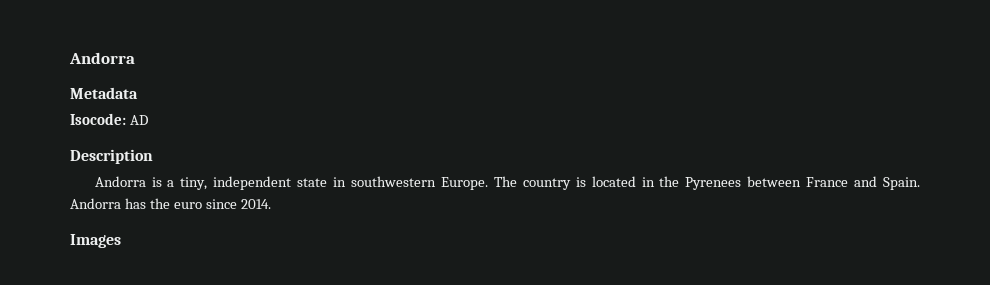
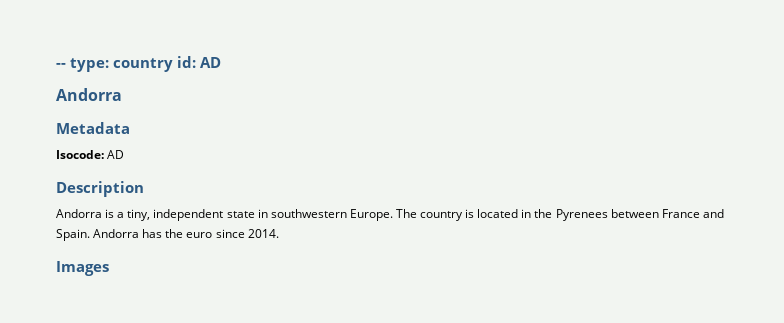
(69, 58) none -> [56,56,221,72] -- type: country id: AD //

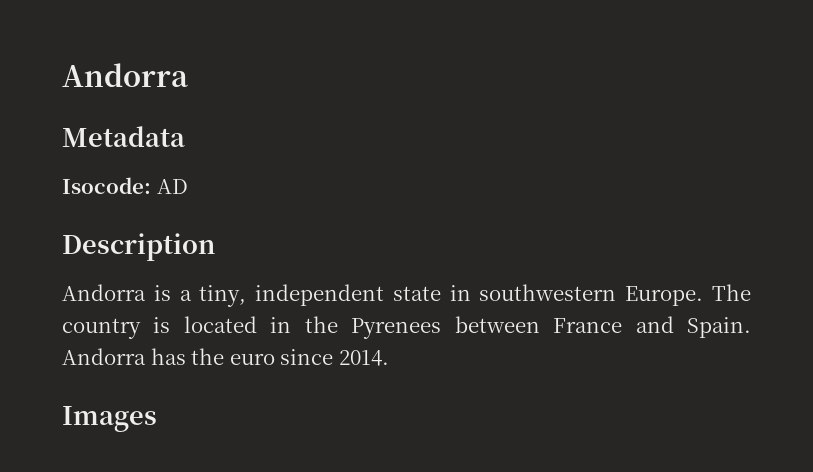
[56,56,221,72] -- type: country id: AD // -> (62, 75) none

